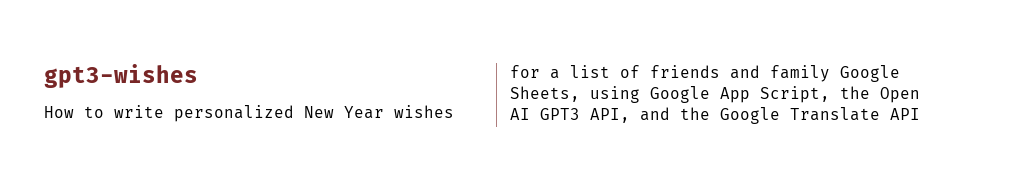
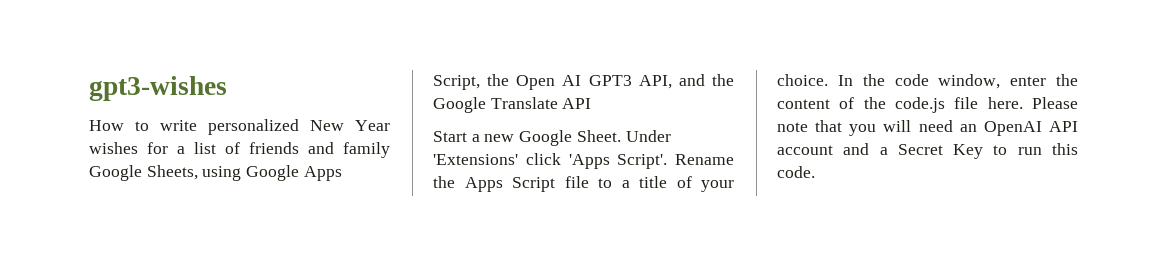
[720,87,750,103] App -> [303,166,342,181] Apps
(920, 114) none -> [433,130,671,146] [433,153,734,169] [433,176,734,192] [777,74,1078,89] [777,97,1078,113] [777,120,1078,136] [777,143,1078,159] [777,166,815,178] // Start a new Google Sheet. Under 'Extensions' click 'Apps Script'. Rename the Apps Script file to a title of your choice. In the code window, enter the content of the code.js file here. Please note that you will need an OpenAI API account and a Secret Key to run this code.

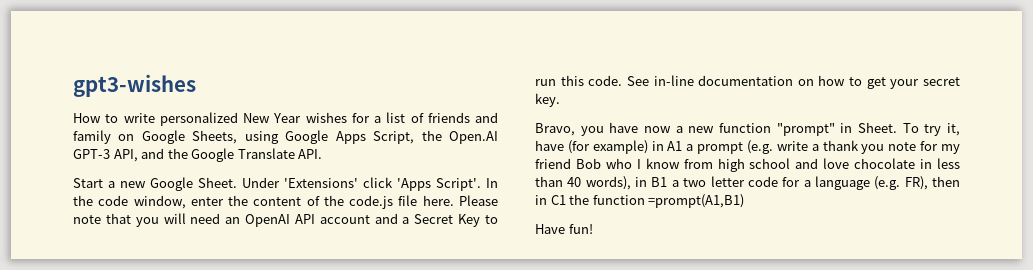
(390, 150) none -> [118,134,135,141] on
[516,75,632,90] Open AI GPT3 -> [449,131,499,144] [73,149,110,159] Open.AI GPT-3
[562,98,592,109] API -> [298,149,323,159] API.
[675,154,734,165] [433,176,734,192] [777,74,828,86] Rename the Apps Script file to a title of your choice. -> (481, 184) none
(815, 172) none -> [626,75,960,89] [535,93,560,107] [535,122,960,136] [535,140,960,154] [535,158,960,172] [535,176,960,190] [535,194,745,208] [535,224,593,234] See in-line documentation on how to get your secret key. // Bravo, you have now a new function "prompt" in Sheet. To try it, have (for example) in A1 a prompt (e.g. write a thank you note for my friend Bob who I know from high school and love chocolate in less than 40 words), in B1 a two letter code for a language (e.g. FR), then in C1 the function =prompt(A1,B1) // Have fun!

